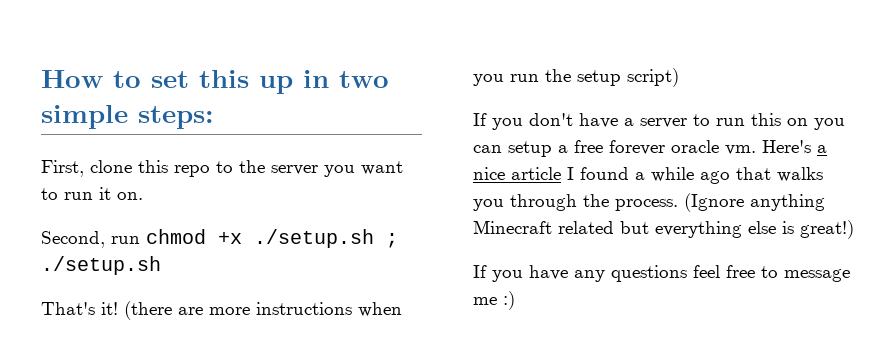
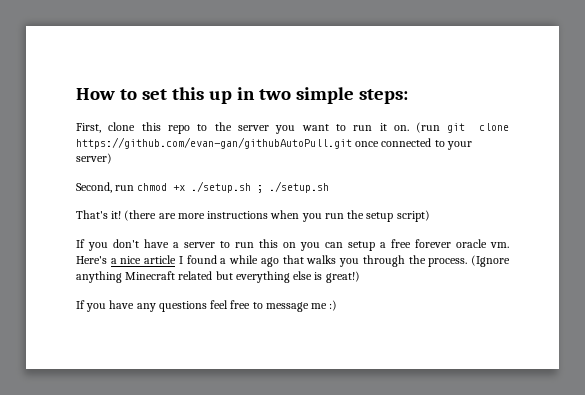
(143, 196) none -> [416,122,509,133] [76,137,472,150] [76,153,112,164] (run git clone https://github.com/evan-gan/githubAutoPull.git once connected to your server)

